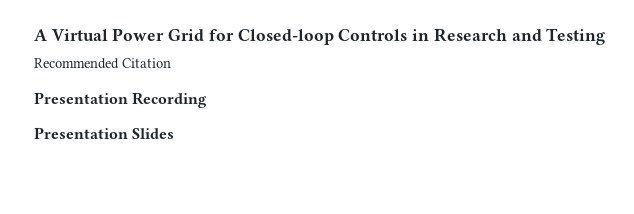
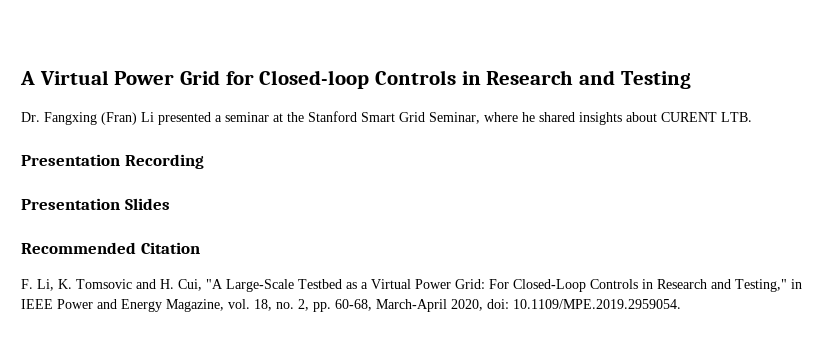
[34,58,171,69] [34,92,208,108] [34,127,175,139] Recommended Citation // Presentation Recording // Presentation Slides -> [21,111,752,125] [21,154,204,169] [21,198,170,210] [21,242,200,254] [21,279,802,292] [21,299,681,312] Dr. Fangxing (Fran) Li presented a seminar at the Stanford Smart Grid Seminar, where he shared insights about CURENT LTB. // Presentation Recording // Presentation Slides // Recommended Citation // F. Li, K. Tomsovic and H. Cui, "A Large-Scale Testbed as a Virtual Power Grid: For Closed-Loop Controls in Research and Testing," in IEEE Power and Energy Magazine, vol. 18, no. 2, pp. 60-68, March-April 2020, doi: 10.1109/MPE.2019.2959054.

